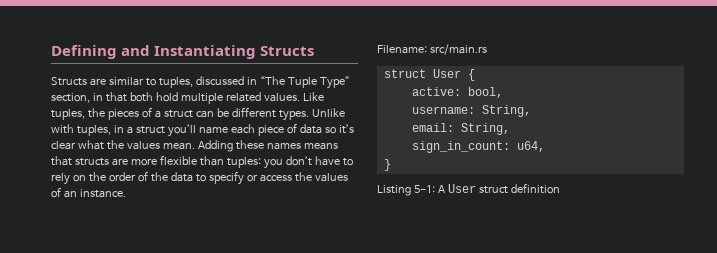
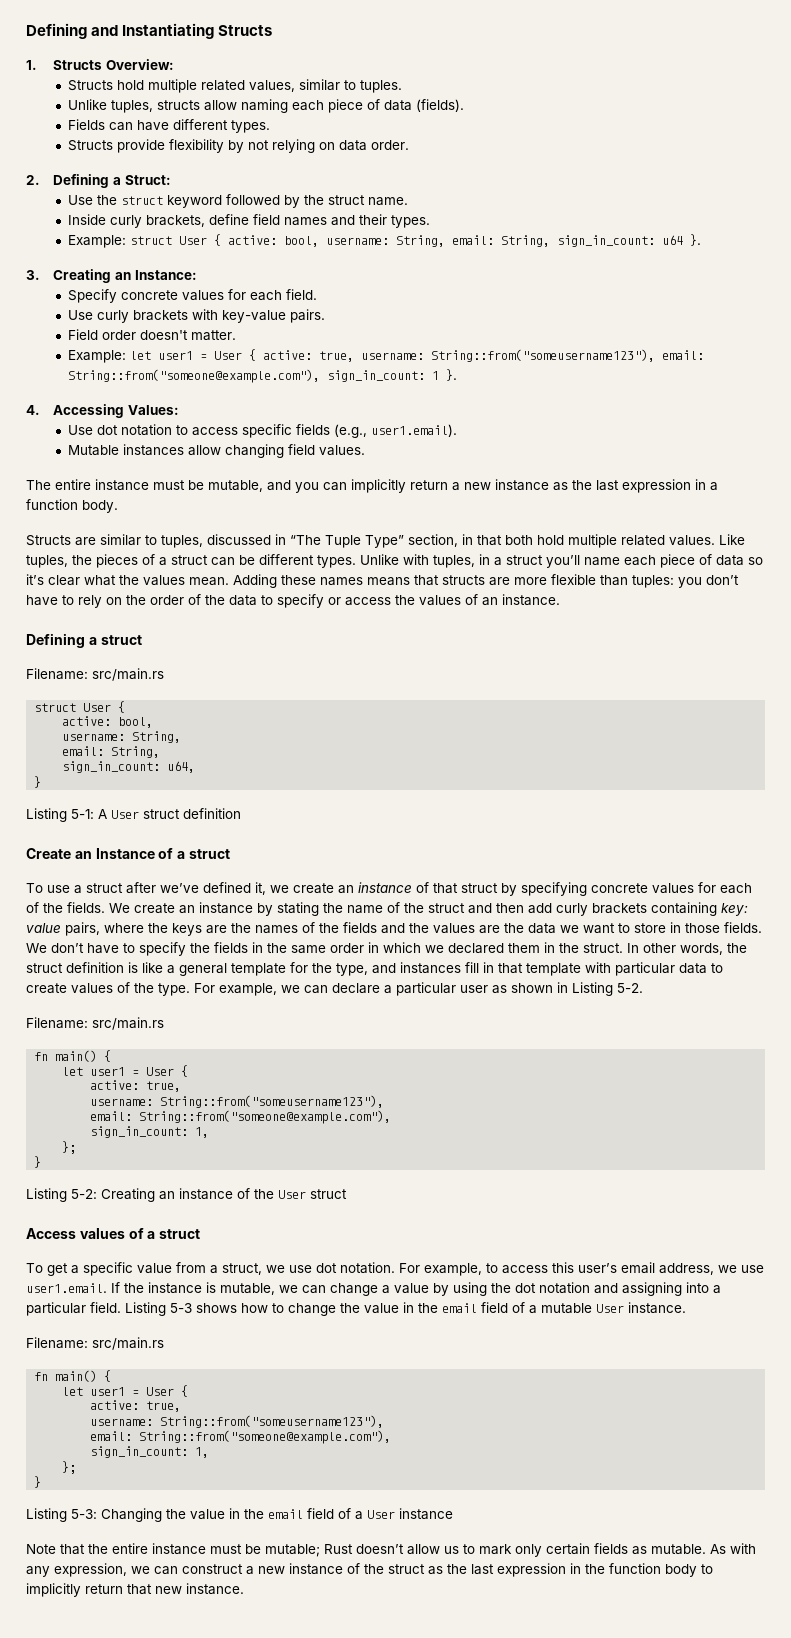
(315, 51) none -> [26,59,174,70] [67,79,402,93] [67,99,464,113] [67,119,270,133] [67,139,409,153] [26,174,171,188] [67,194,408,208] [67,214,430,228] [67,234,701,248] [26,269,197,283] [67,289,317,303] [67,309,325,323] [67,329,236,341] [67,349,704,363] [67,369,457,383] [26,404,179,418] [67,424,457,438] [67,444,365,458] [26,479,718,493] [26,499,118,513] // 1. Structs Overview: // Structs hold multiple related values, similar to tuples. // Unlike tuples, structs allow naming each piece of data (fields). // Fields can have different types. // Structs provide flexibility by not relying on data order. // 2. Defining a Struct: // Use the struct keyword followed by the struct name. // Inside curly brackets, define field names and their types. // Example: struct User { active: bool, username: String, email: String, sign_in_count: u64 }. // 3. Creating an Instance: // Specify concrete values for each field. // Use curly brackets with key-value pairs. // Field order doesn't matter. // Example: let user1 = User { active: true, username: String::from("someusername123"), email: String::from("someone@example.com"), sign_in_count: 1 }. // 4. Accessing Values: // Use dot notation to access specific fields (e.g., user1.email). // Mutable instances allow changing field values. // The entire instance must be mutable, and you can implicitly return a new instance as the last expression in a function body.
(126, 193) none -> [26,633,142,648] // Defining a struct
(560, 188) none -> [26,848,230,859] [26,882,752,896] [26,902,748,916] [26,922,762,936] [26,942,747,956] [26,962,723,976] [26,982,643,996] [26,1017,164,1030] [34,1050,112,1062] [62,1065,189,1077] [90,1080,182,1092] [90,1095,385,1108] [90,1110,392,1124] [90,1126,210,1138] [62,1141,77,1154] [34,1156,42,1168] [26,1188,347,1202] [26,1228,201,1239] [26,1262,764,1276] [26,1282,721,1296] [26,1302,686,1316] [26,1337,164,1350] [34,1370,112,1382] [62,1385,189,1397] [90,1400,182,1412] [90,1415,385,1428] [90,1430,392,1444] [90,1446,210,1458] [62,1461,77,1474] [34,1476,42,1488] [26,1508,453,1522] [26,1543,756,1557] [26,1563,713,1577] [26,1583,244,1597] // Create an Instance of a struct // To use a struct after we’ve defined it, we create an instance of that struct by specifying concrete values for each of the fields. We create an instance by stating the name of the struct and then add curly brackets containing key: value pairs, where the keys are the names of the fields and the values are the data we want to store in those fields. We don’t have to specify the fields in the same order in which we declared them in the struct. In other words, the struct definition is like a general template for the type, and instances fill in that template with particular data to create values of the type. For example, we can declare a particular user as shown in Listing 5-2. // Filename: src/main.rs // fn main() { // let user1 = User { // active: true, // username: String::from("someusername123"), // email: String::from("someone@example.com"), // sign_in_count: 1, // }; // } // Listing 5-2: Creating an instance of the User struct // Access values of a struct // To get a specific value from a struct, we use dot notation. For example, to access this user’s email address, we use user1.email. If the instance is mutable, we can change a value by using the dot notation and assigning into a particular field. Listing 5-3 shows how to change the value in the email field of a mutable User instance. // Filename: src/main.rs // fn main() { // let user1 = User { // active: true, // username: String::from("someusername123"), // email: String::from("someone@example.com"), // sign_in_count: 1, // }; // } // Listing 5-3: Changing the value in the email field of a User instance // Note that the entire instance must be mutable; Rust doesn’t allow us to mark only certain fields as mutable. As with any expression, we can construct a new instance of the struct as the last expression in the function body to implicitly return that new instance.

